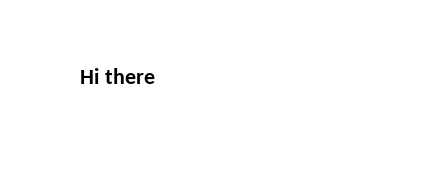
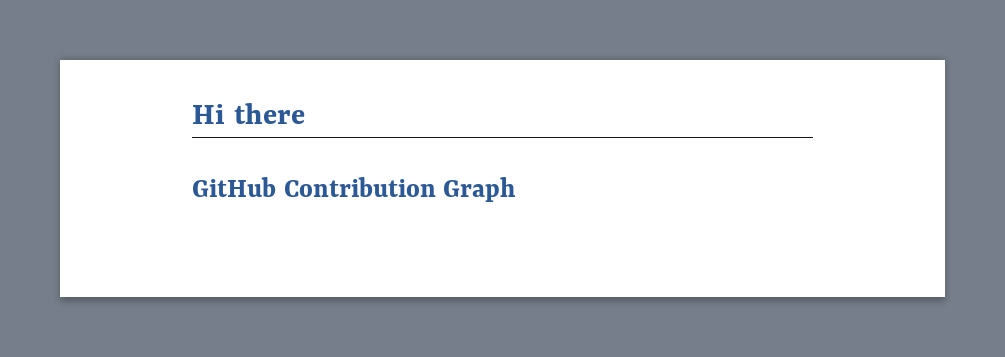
(155, 76) none -> [192,177,517,202] // GitHub Contribution Graph

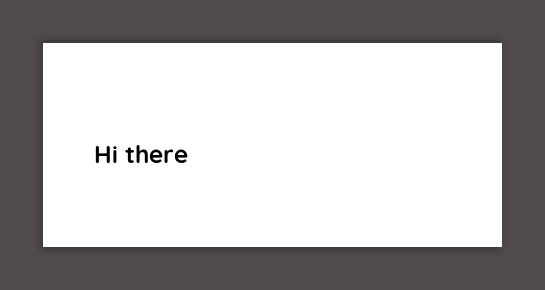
[192,177,517,202] // GitHub Contribution Graph -> (188, 154) none

